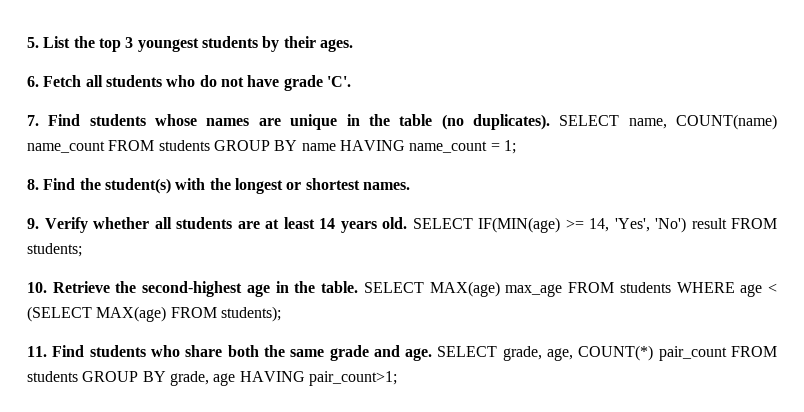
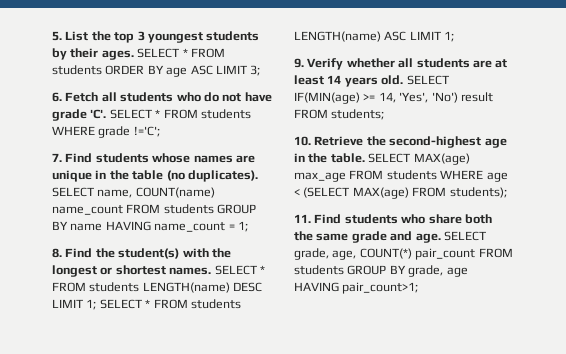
(353, 45) none -> [137,48,225,58] [52,65,261,77] SELECT * FROM students ORDER BY age ASC LIMIT 3;
(351, 81) none -> [109,109,251,119] [52,126,160,138] SELECT * FROM students WHERE grade !='C';
(410, 186) none -> [214,265,265,275] [52,282,263,293] [52,299,241,310] [294,31,455,42] SELECT * FROM students LENGTH(name) DESC LIMIT 1; SELECT * FROM students LENGTH(name) ASC LIMIT 1;

